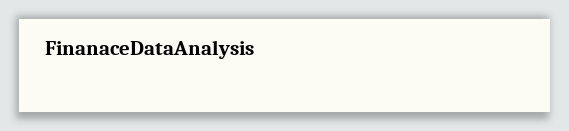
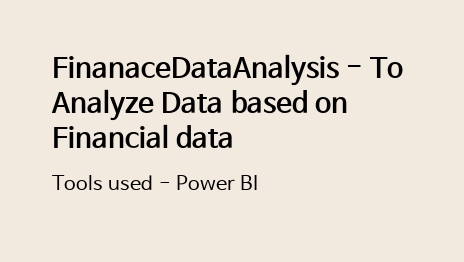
(254, 49) none -> [346,57,403,78] [51,89,349,121] [52,124,235,148] [52,175,259,191] - To Analyze Data based on Financial data // Tools used - Power BI

